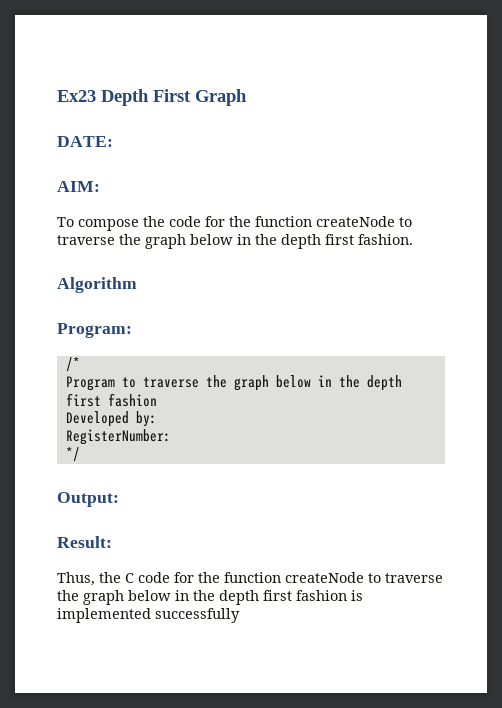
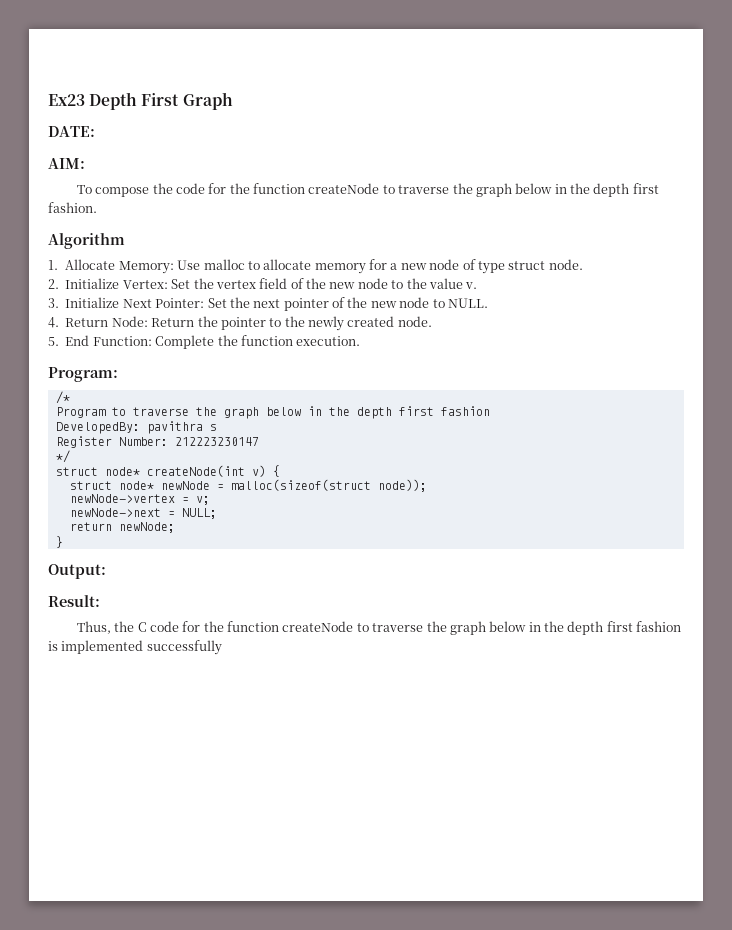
(137, 285) none -> [48,259,583,274] [48,278,478,289] [48,297,488,311] [48,316,432,331] [48,335,361,349] // 1. Allocate Memory: Use malloc to allocate memory for a new node of type struct node. // 2. Initialize Vertex: Set the vertex field of the new node to the value v. // 3. Initialize Next Pointer: Set the next pointer of the new node to NULL. // 4. Return Node: Return the pointer to the newly created node. // 5. End Function: Complete the function execution.
[65,411,157,427] [65,429,171,445] [65,447,80,462] Developed by: // RegisterNumber: // */ -> [55,421,217,434] [55,436,259,448] [55,450,70,463] [55,465,280,477] [69,479,427,492] [69,494,210,505] [69,508,217,519] [69,522,175,533] [55,536,63,548] DevelopedBy: pavithra s // Register Number: 212223230147 // */ // struct node* createNode(int v) { // struct node* newNode = malloc(sizeof(struct node)); // newNode->vertex = v; // newNode->next = NULL; // return newNode; // }

